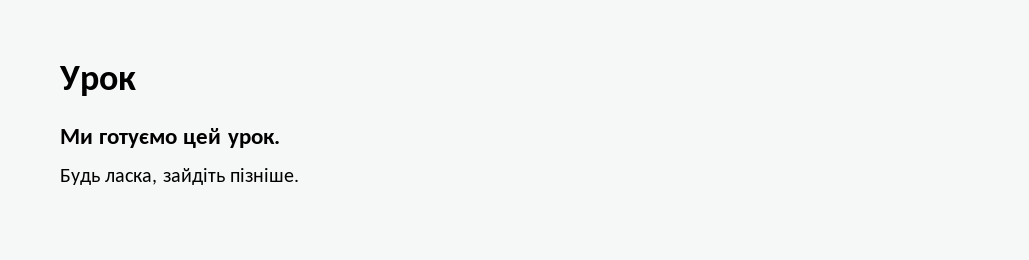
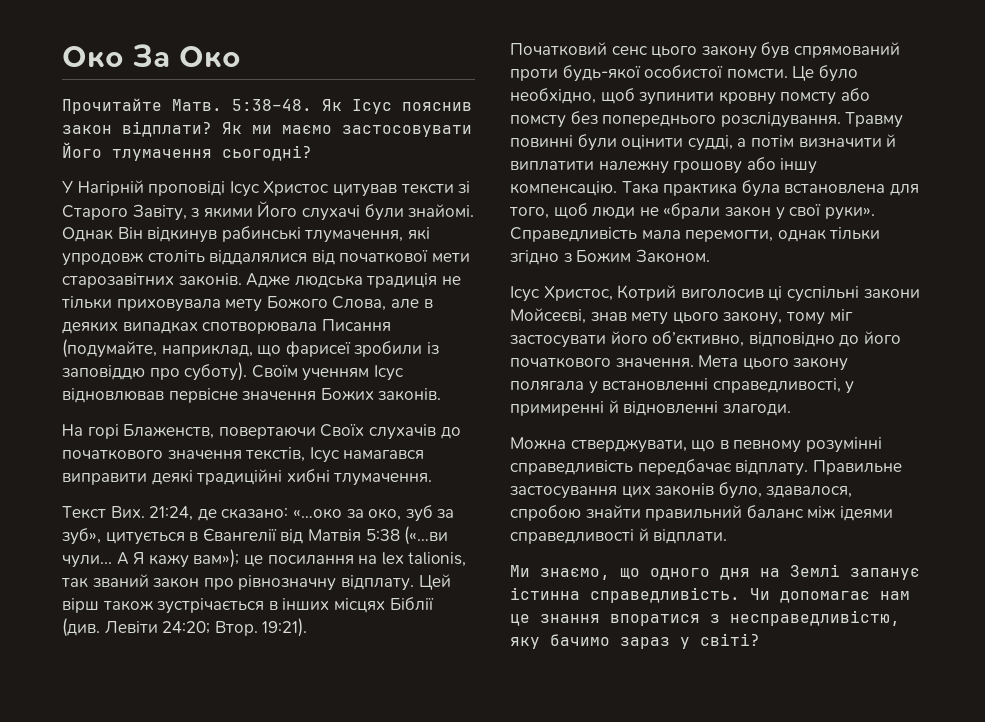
[59,66,136,96] [60,128,280,148] [60,168,300,185] Урок // Ми готуємо цей урок. // Будь ласка, зайдіть пізніше. -> [62,44,241,69] [62,98,472,114] [62,121,472,137] [62,142,312,161] [62,180,471,197] [62,201,475,221] [62,226,430,243] [62,250,470,266] [62,273,461,288] [61,296,433,312] [62,319,391,334] [62,339,439,358] [62,362,404,381] [62,388,442,403] [62,424,461,440] [62,447,425,463] [62,469,433,486] [62,505,455,522] [62,526,449,545] [62,549,467,568] [61,574,451,591] [62,597,434,614] [62,618,308,637] [510,42,900,59] [510,65,858,82] [510,88,870,105] [510,111,904,128] [510,134,897,151] [510,157,818,174] [510,180,919,197] [509,203,875,220] [510,227,881,242] [510,249,710,265] [510,285,920,302] [510,308,853,325] [510,331,901,348] [510,355,849,371] [510,378,855,394] [510,400,791,416] [510,437,882,453] [510,459,902,476] [510,482,853,499] [510,505,893,521] [510,528,728,544] [510,564,920,580] [510,587,910,603] [510,610,900,626] [510,633,760,649] Око За Око // Прочитайте Матв. 5:38–48. Як Ісус пояснив закон відплати? Як ми маємо застосовувати Його тлумачення сьогодні? // У Нагірній проповіді Ісус Христос цитував тексти зі Старого Завіту, з якими Його слухачі були знайомі. Однак Він відкинув рабинські тлумачення, які упродовж століть віддалялися від початкової мети старозавітних законів. Адже людська традиція не тільки приховувала мету Божого Слова, але в деяких випадках спотворювала Писання (подумайте, наприклад, що фарисеї зробили із заповіддю про суботу). Своїм ученням Ісус відновлював первісне значення Божих законів. // На горі Блаженств, повертаючи Своїх слухачів до початкового значення текстів, Ісус намагався виправити деякі традиційні хибні тлумачення. // Текст Вих. 21:24, де сказано: «…око за око, зуб за зуб», цитується в Євангелії від Матвія 5:38 («…ви чули... А Я кажу вам»); це посилання на lex talionis, так званий закон про рівнозначну відплату. Цей вірш також зустрічається в інших місцях Біблії (див. Левіти 24:20; Втор. 19:21). // Початковий сенс цього закону був спрямований проти будь-якої особистої помсти. Це було необхідно, щоб зупинити кровну помсту або помсту без попереднього розслідування. Травму повинні були оцінити судді, а потім визначити й виплатити належну грошову або іншу компенсацію. Така практика була встановлена для того, щоб люди не «брали закон у свої руки». Справедливість мала перемогти, однак тільки згідно з Божим Законом. // Ісус Христос, Котрий виголосив ці суспільні закони Мойсеєві, знав мету цього закону, тому міг застосувати його об’єктивно, відповідно до його початкового значення. Мета цього закону полягала у встановленні справедливості, у примиренні й відновленні злагоди. // Можна стверджувати, що в певному розумінні справедливість передбачає відплату. Правильне застосування цих законів було, здавалося, спробою знайти правильний баланс між ідеями справедливості й відплати. // Ми знаємо, що одного дня на Землі запанує істинна справедливість. Чи допомагає нам це знання впоратися з несправедливістю, яку бачимо зараз у світі?

